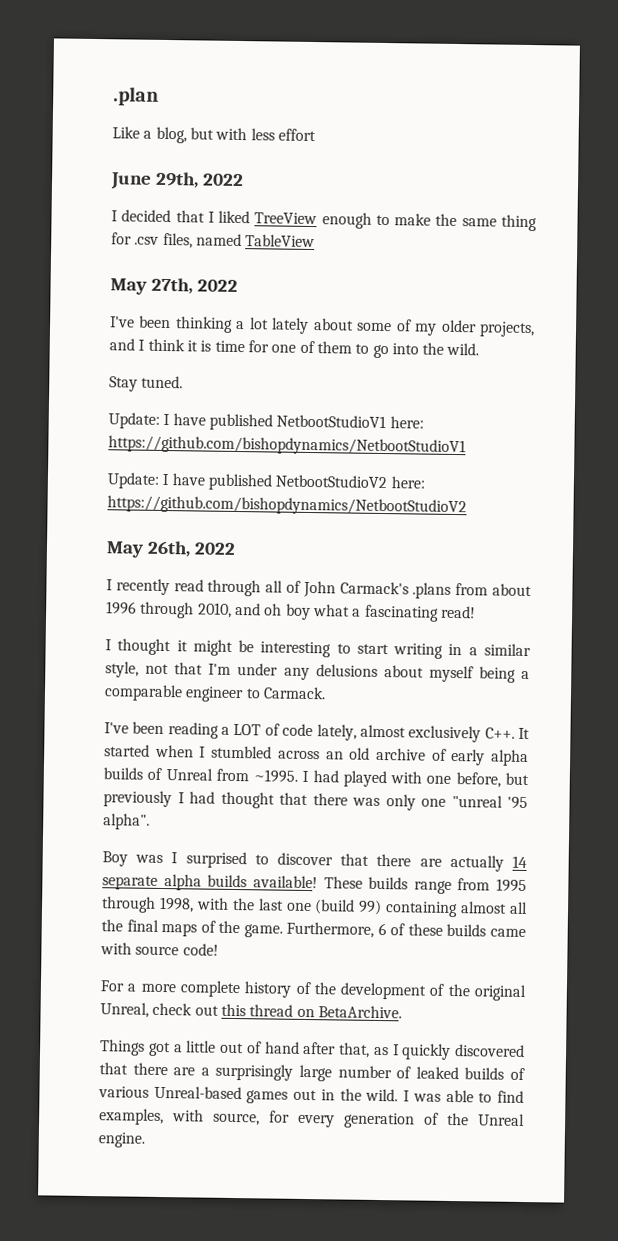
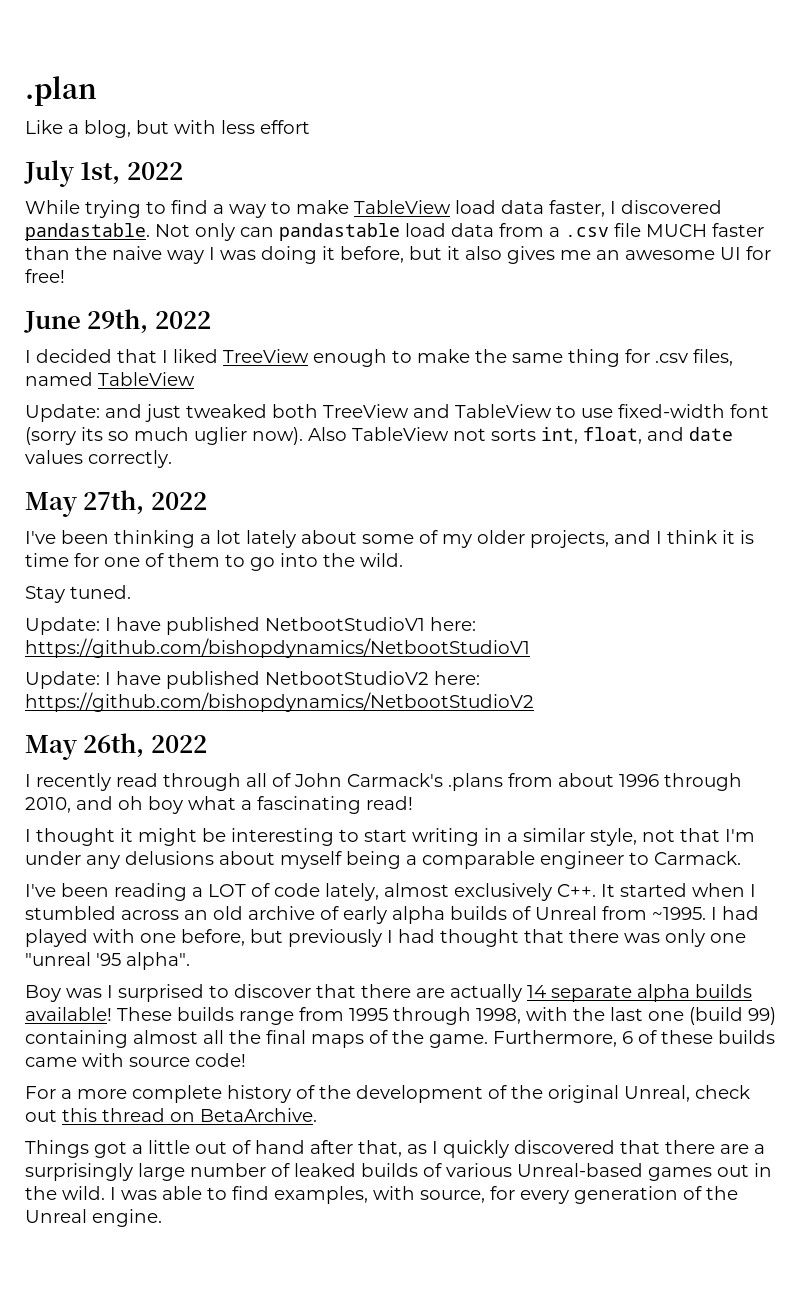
(316, 135) none -> [24,160,183,187] [25,200,722,218] [25,223,764,241] [25,246,771,264] [25,269,65,283] // July 1st, 2022 // While trying to find a way to make TableView load data faster, I discovered pandastable. Not only can pandastable load data from a .csv file MUCH faster than the naive way I was doing it before, but it also gives me an awesome UI for free!
(316, 241) none -> [25,404,769,422] [25,427,733,445] [25,450,172,468] // Update: and just tweaked both TreeView and TableView to use fixed-width font (sorry its so much uglier now). Also TableView not sorts int, float, and date values correctly.

